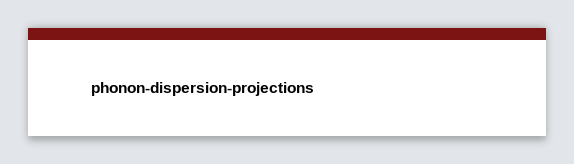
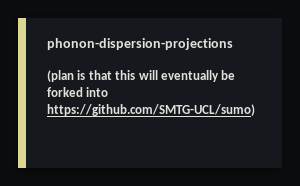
(314, 89) none -> [47,70,236,82] [47,87,109,97] [47,104,255,116] // (plan is that this will eventually be forked into https://github.com/SMTG-UCL/sumo)

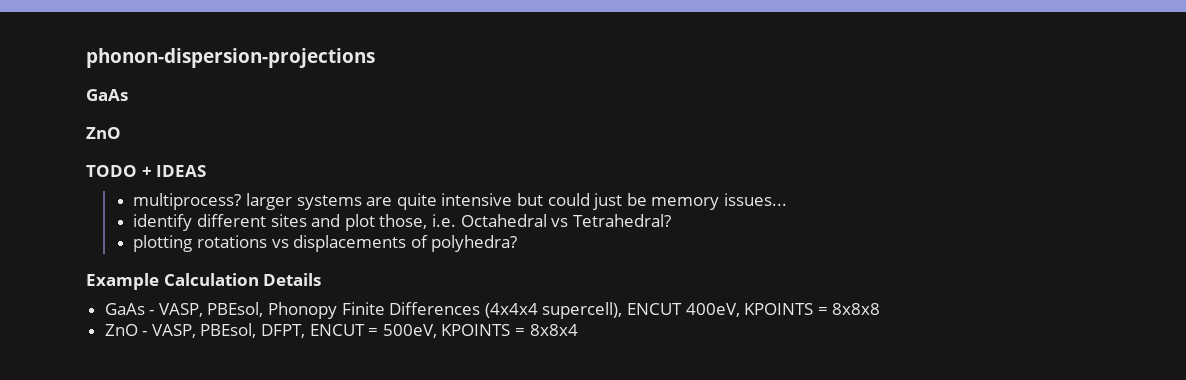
[47,70,236,82] [47,87,109,97] [47,104,255,116] (plan is that this will eventually be forked into https://github.com/SMTG-UCL/sumo) -> [86,89,128,101] [86,127,121,139] [86,165,207,177] [133,193,787,210] [133,214,671,231] [133,235,518,252] [86,273,322,290] [104,302,881,319] [104,323,578,338] GaAs // ZnO // TODO + IDEAS // multiprocess? larger systems are quite intensive but could just be memory issues... // identify different sites and plot those, i.e. Octahedral vs Tetrahedral? // plotting rotations vs displacements of polyhedra? // Example Calculation Details // GaAs - VASP, PBEsol, Phonopy Finite Differences (4x4x4 supercell), ENCUT 400eV, KPOINTS = 8x8x8 // ZnO - VASP, PBEsol, DFPT, ENCUT = 500eV, KPOINTS = 8x8x4

